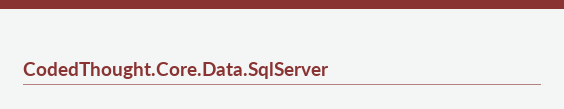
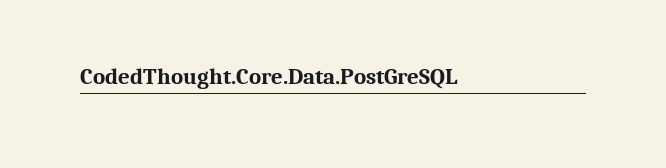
[23,62,329,79] CodedThought.Core.Data.SqlServer -> [80,68,458,89] CodedThought.Core.Data.PostGreSQL

